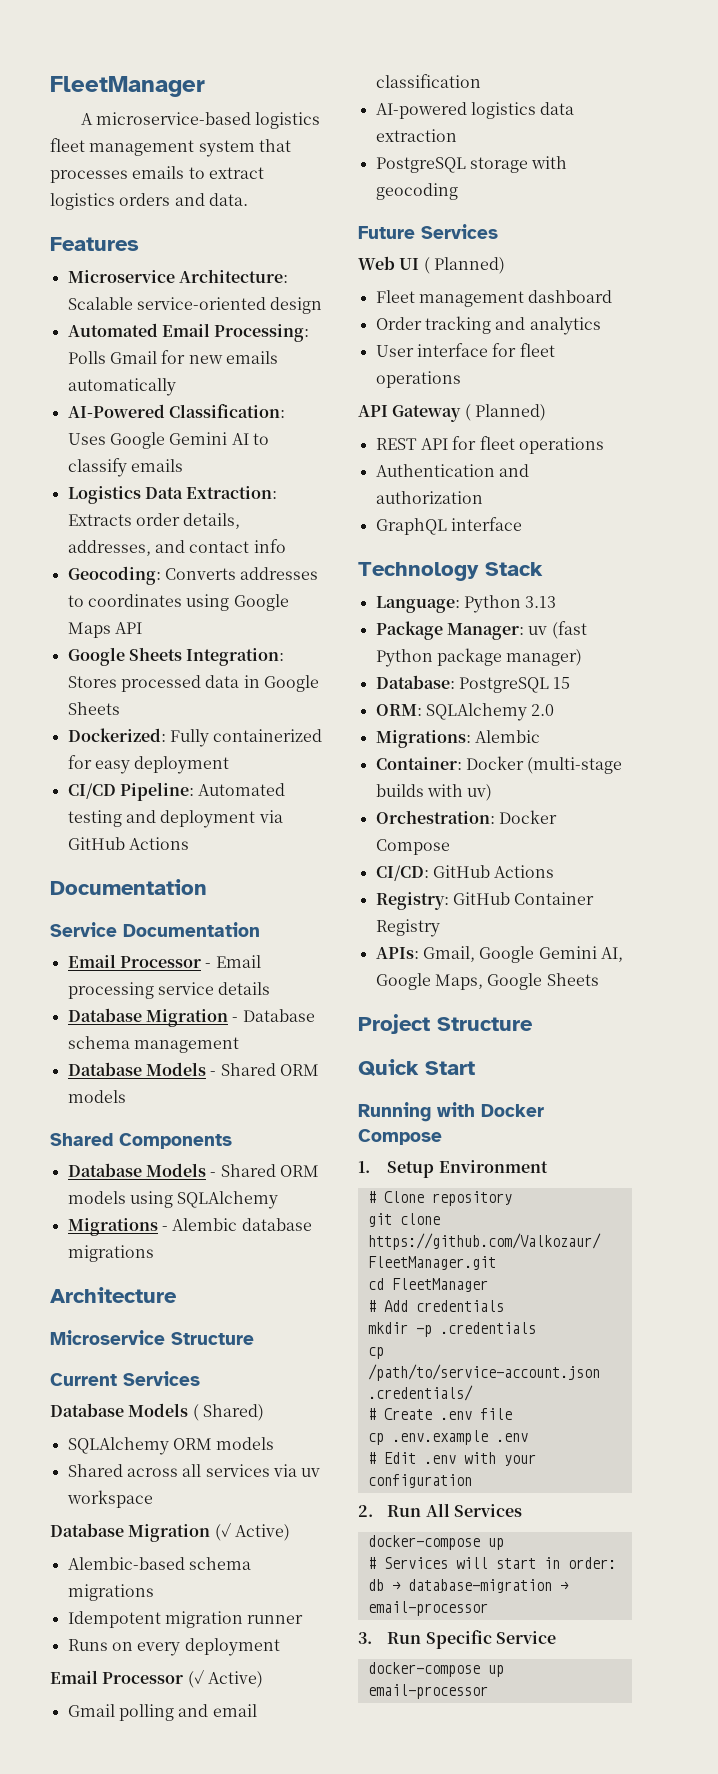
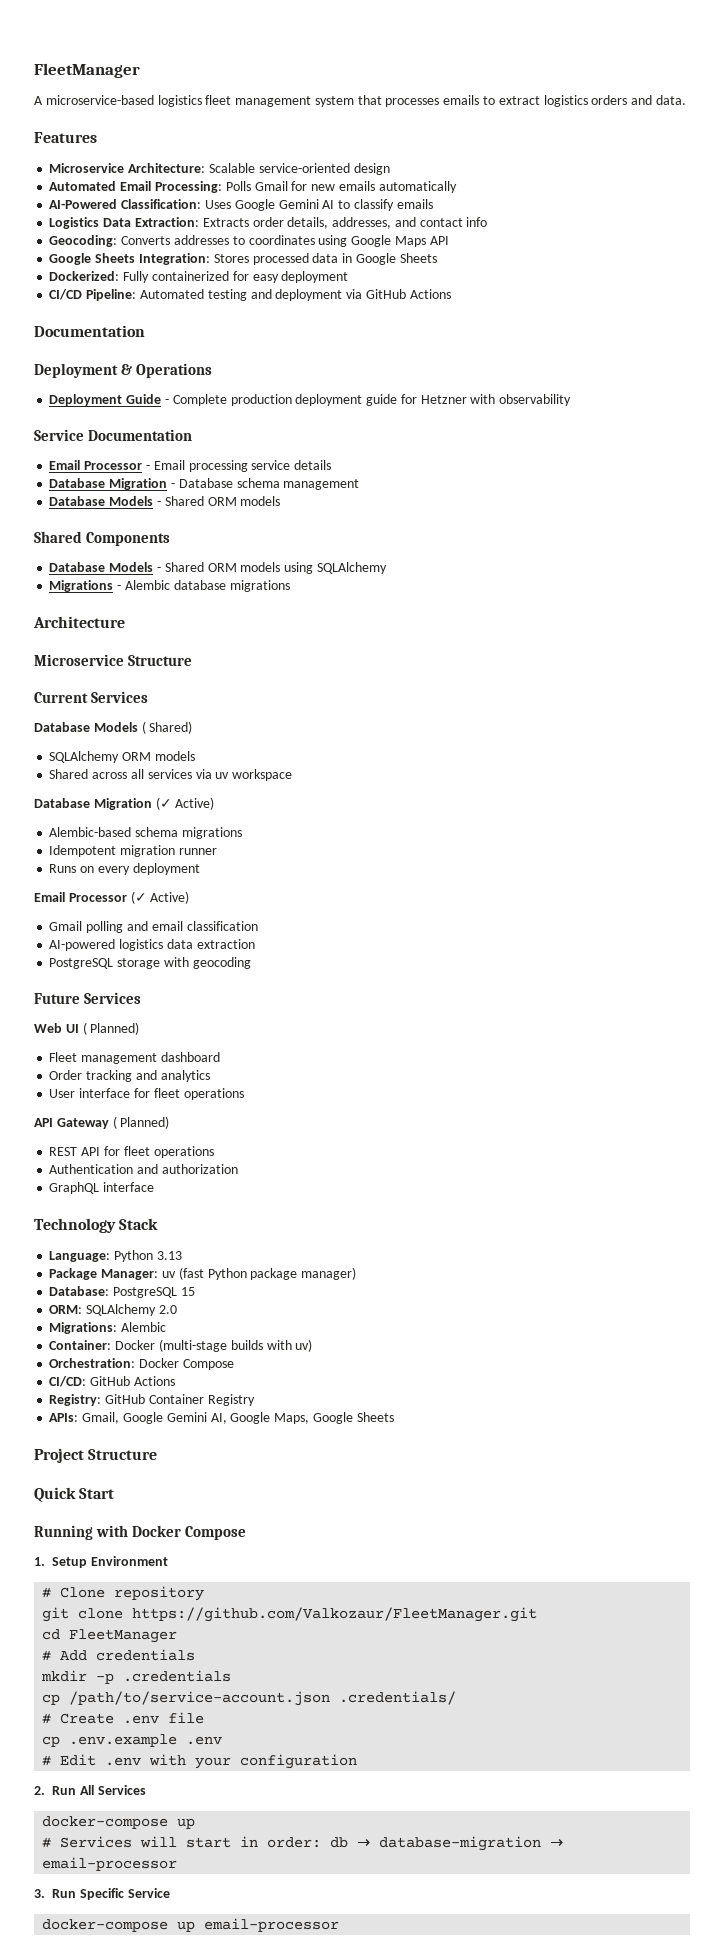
(207, 887) none -> [34,363,212,378] [49,394,572,406] // Deployment & Operations // Deployment Guide - Complete production deployment guide for Hetzner with observability

